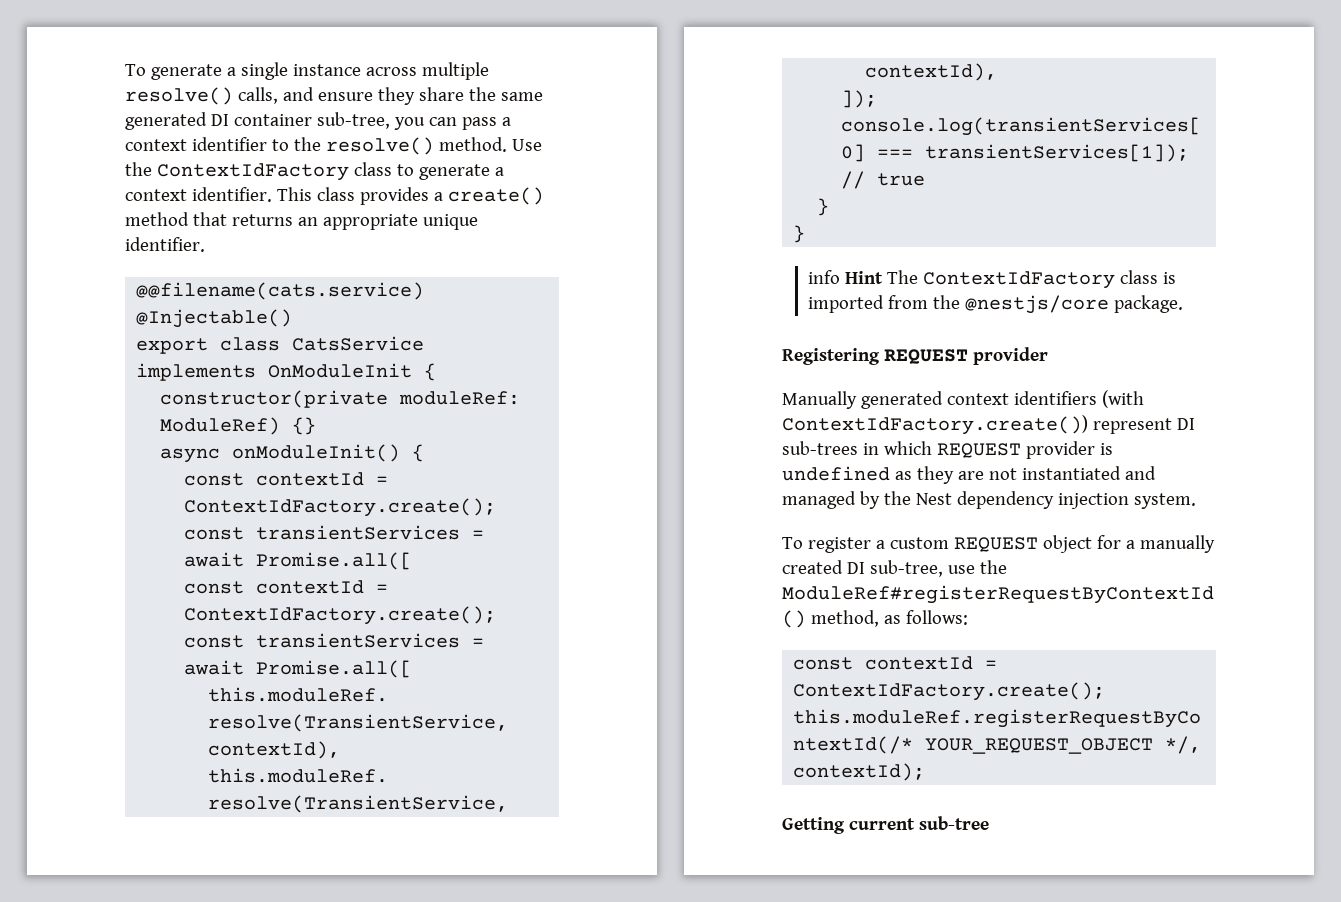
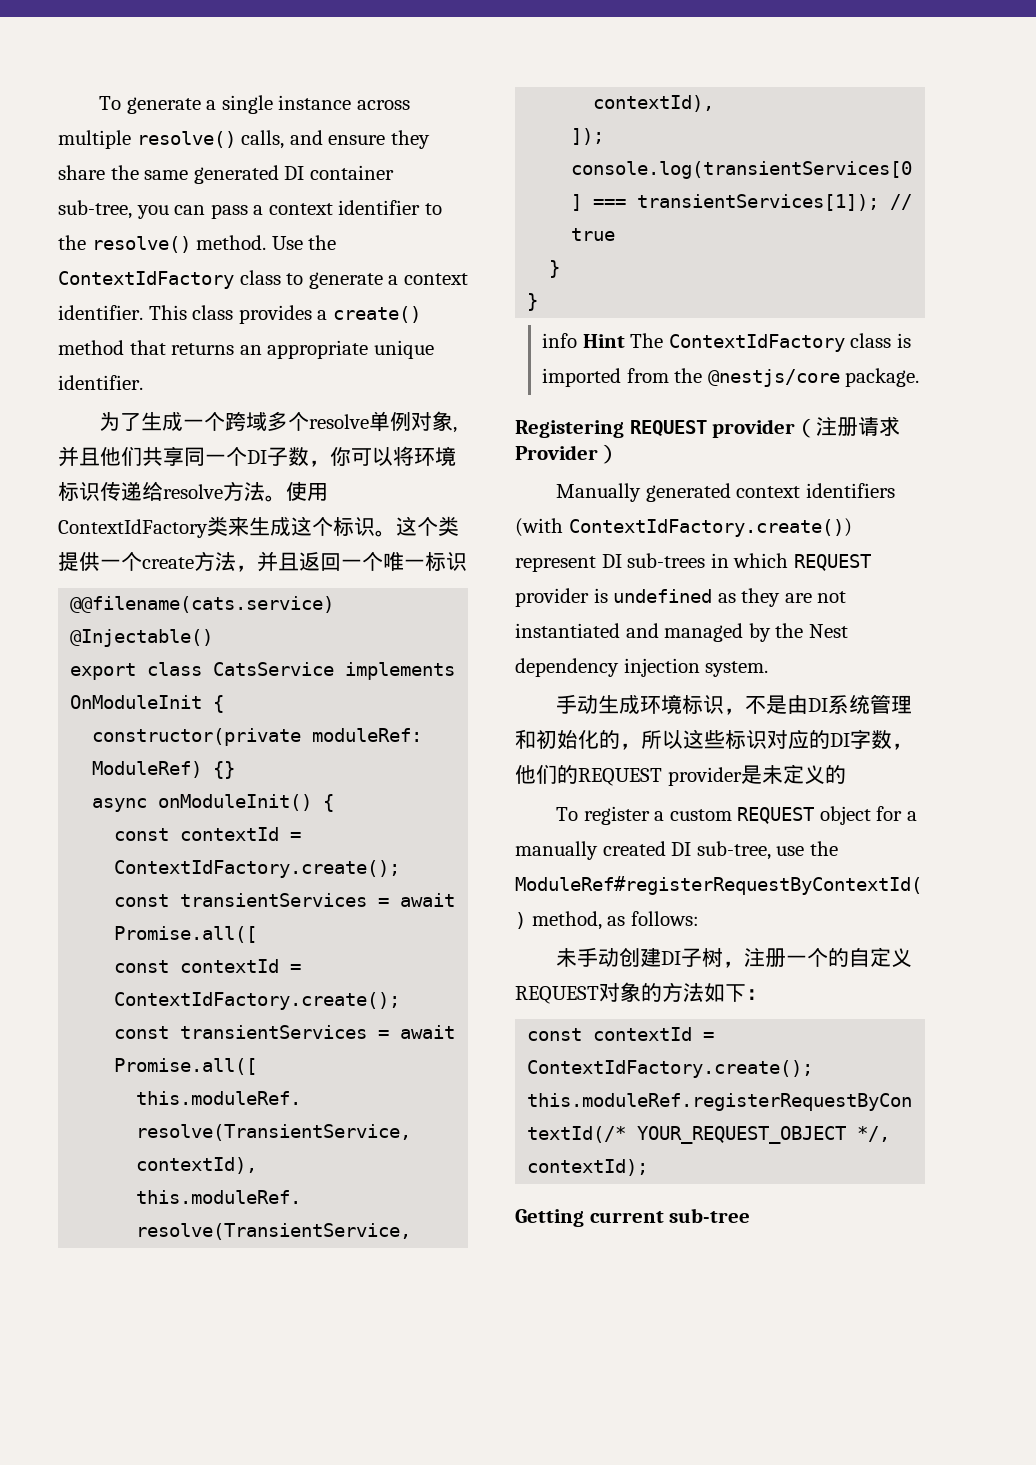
(205, 244) none -> [99,411,458,433] [58,446,456,467] [58,481,328,502] [58,516,459,538] [58,551,467,572] // 为了生成一个跨域多个resolve单例对象,并且他们共享同一个DI子数，你可以将环境标识传递给resolve方法。使用ContextIdFactory类来生成这个标识。这个类提供一个create方法，并且返回一个唯一标识
(1048, 356) none -> [795,416,901,438] [515,444,619,464] （注册请求Provider）
(1196, 501) none -> [556,694,913,715] [515,729,913,750] [515,764,846,786] // 手动生成环境标识，不是由DI系统管理和初始化的，所以这些标识对应的DI字数，他们的REQUEST provider是未定义的
(968, 617) none -> [556,947,913,968] [515,982,767,1004] // 未手动创建DI子树，注册一个的自定义REQUEST对象的方法如下：

